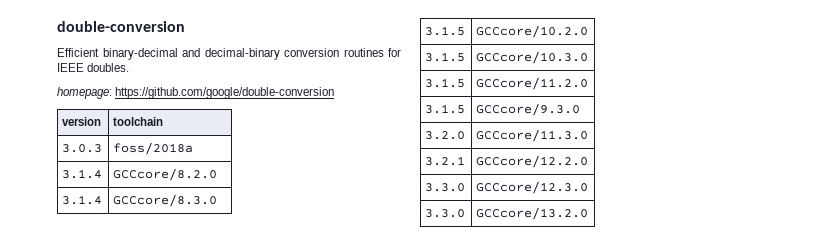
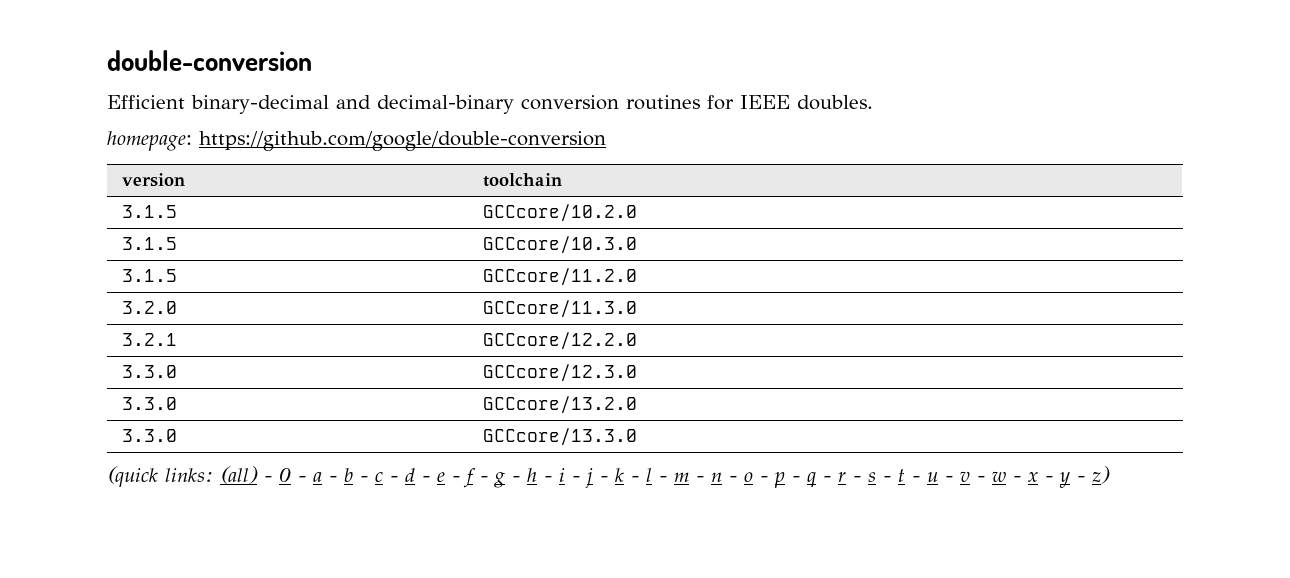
[62,144,103,153] [113,142,194,155] [62,169,103,179] [113,168,218,181] [62,195,103,205] [113,194,218,207] // 3.0.3 | foss/2018a // 3.1.4 | GCCcore/8.2.0 // 3.1.4 | GCCcore/8.3.0 -> (562, 180) none
[425,104,466,114] [476,103,581,116] // 3.1.5 | GCCcore/9.3.0 -> (637, 277) none
(589, 213) none -> [121,429,177,442] [482,428,637,446] [107,466,1110,488] // 3.3.0 | GCCcore/13.3.0 // (quick links: (all) - 0 - a - b - c - d - e - f - g - h - i - j - k - l - m - n - o - p - q - r - s - t - u - v - w - x - y - z)

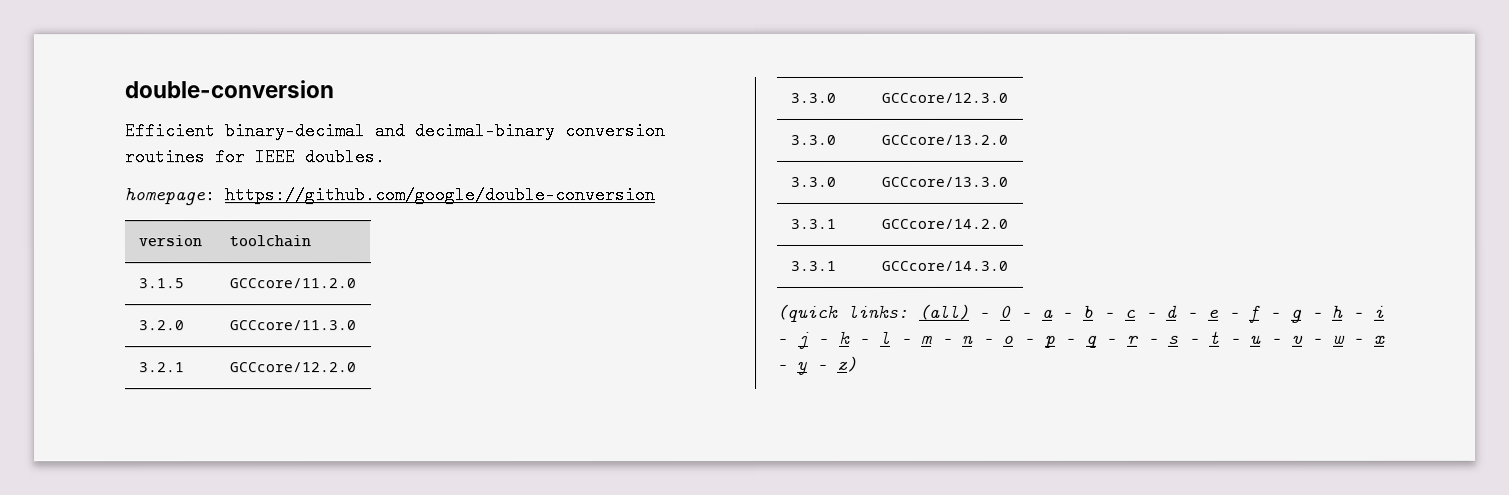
[121,205,177,218] [482,204,637,222] [121,237,177,250] [482,236,637,254] // 3.1.5 | GCCcore/10.2.0 // 3.1.5 | GCCcore/10.3.0 -> (311, 241) none
(637, 437) none -> [789,218,836,229] [880,218,1008,229] [790,260,837,271] [881,260,1009,271] // 3.3.1 | GCCcore/14.2.0 // 3.3.1 | GCCcore/14.3.0

